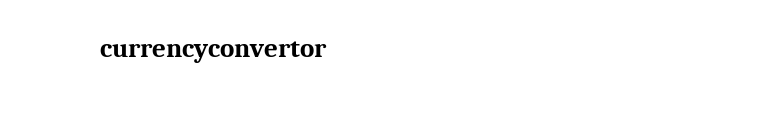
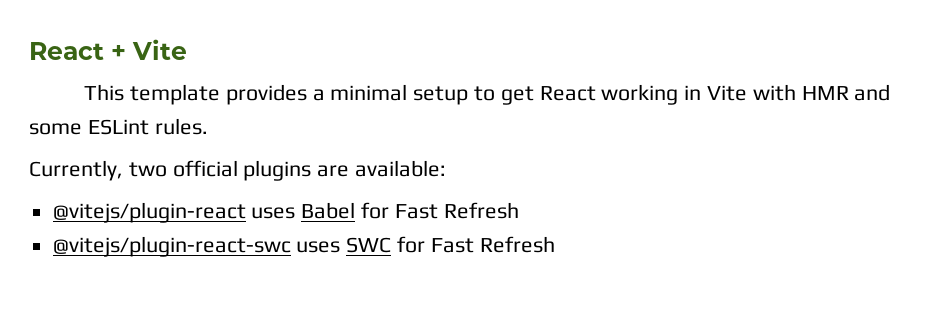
[100,41,327,63] currencyconvertor -> [29,39,187,60] [84,84,891,105] [29,118,208,135] [29,160,447,181] [52,202,519,223] [52,236,555,257] React + Vite // This template provides a minimal setup to get React working in Vite with HMR and some ESLint rules. // Currently, two official plugins are available: // @vitejs/plugin-react uses Babel for Fast Refresh // @vitejs/plugin-react-swc uses SWC for Fast Refresh

